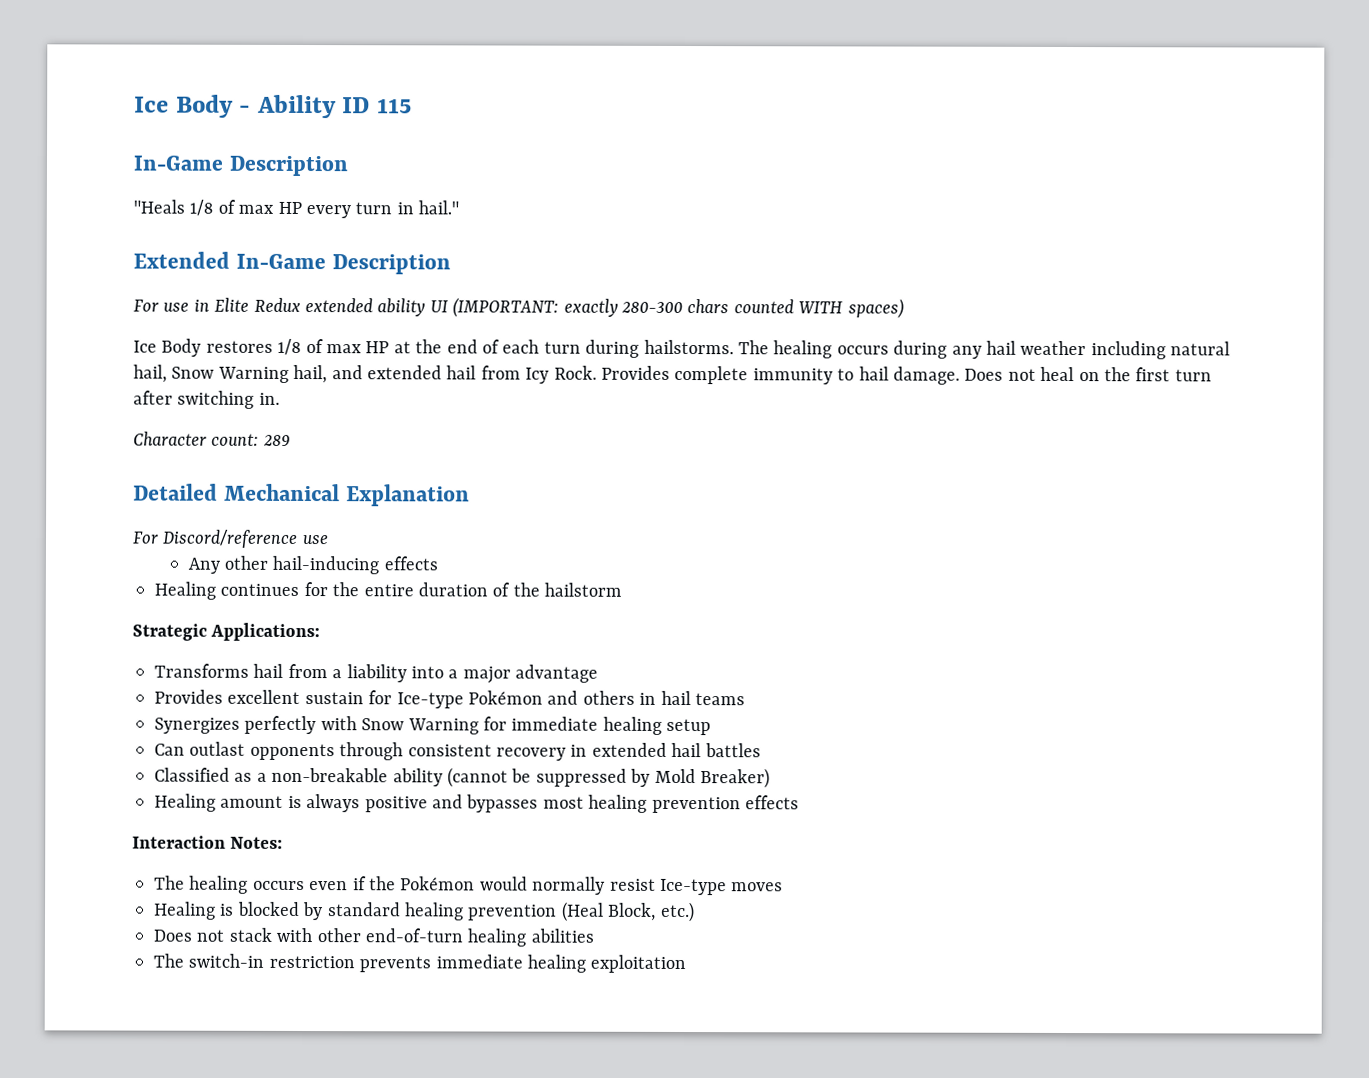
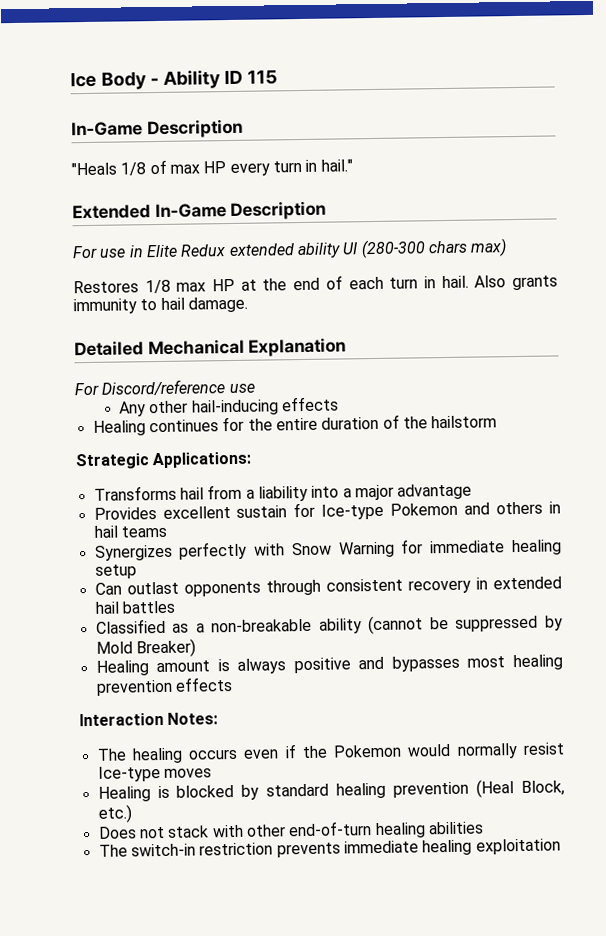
[452,297,904,319] [133,338,324,357] (IMPORTANT: exactly 280-300 chars counted WITH spaces) // Ice Body restores 1/8 of -> [360,238,508,259] [73,279,171,294] (280-300 chars max) // Restores 1/8
[585,339,1231,360] [133,364,1212,385] [133,390,280,409] [133,431,291,446] during hailstorms. The healing occurs during any hail weather including natural hail, Snow Warning hail, and extended hail from Icy Rock. Provides complete immunity to hail damage. Does not heal on the first turn after switching in. // Character count: 289 -> [423,275,558,291] [73,296,248,315] in hail. Also grants immunity to hail damage.
[468,690,543,705] Pokémon -> [390,502,459,516] Pokemon
[400,876,476,891] Pokémon -> [333,744,403,758] Pokemon

